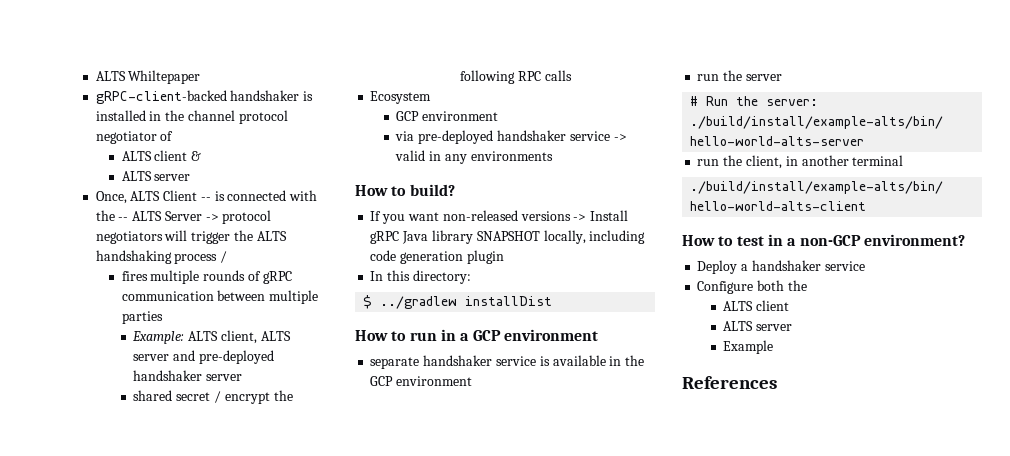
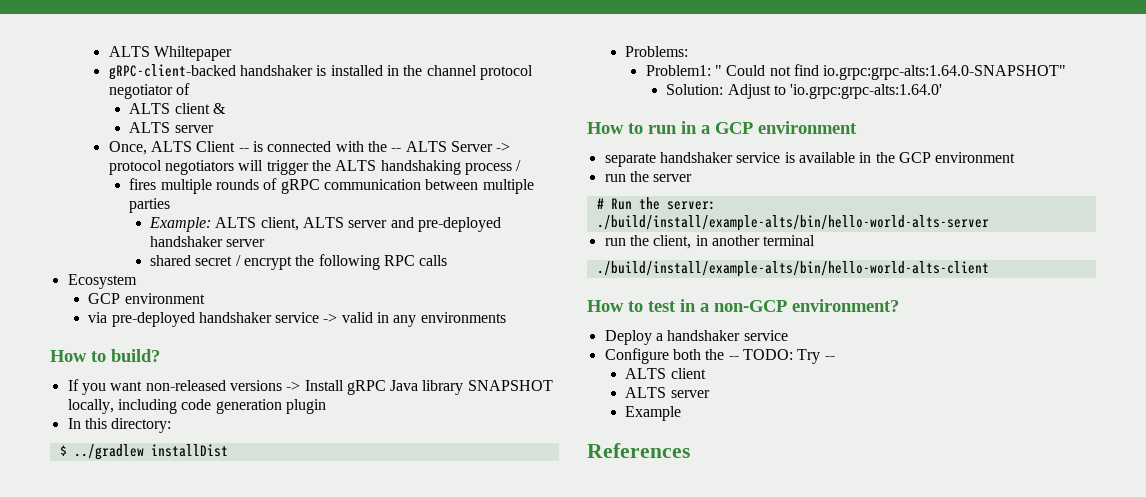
(553, 301) none -> [625,46,689,57] [645,64,1067,80] [666,84,943,99] // Problems: // Problem1: " Could not find io.grpc:grpc-alts:1.64.0-SNAPSHOT" // Solution: Adjust to 'io.grpc:grpc-alts:1.64.0'
(807, 285) none -> [728,349,835,364] -- TODO: Try --

